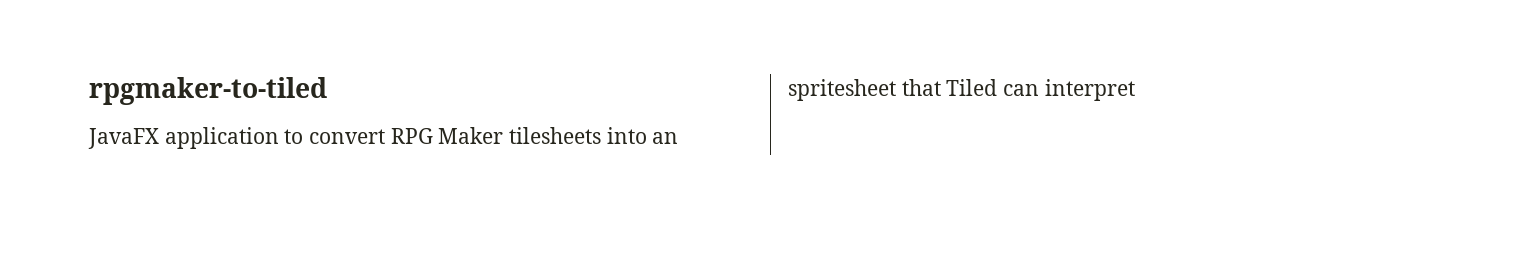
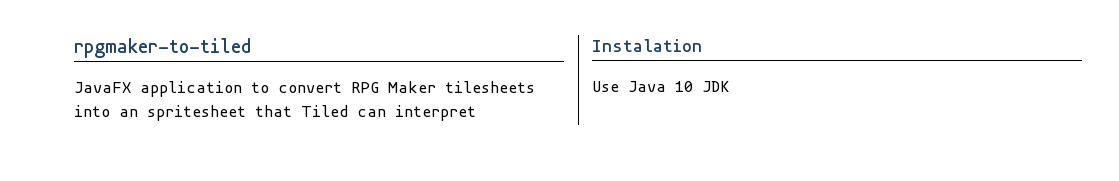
(1135, 90) none -> [592,39,702,52] [592,81,730,92] // Instalation // Use Java 10 JDK

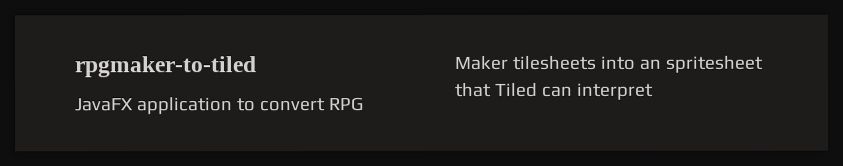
[592,39,702,52] [592,81,730,92] // Instalation // Use Java 10 JDK -> (654, 91) none

